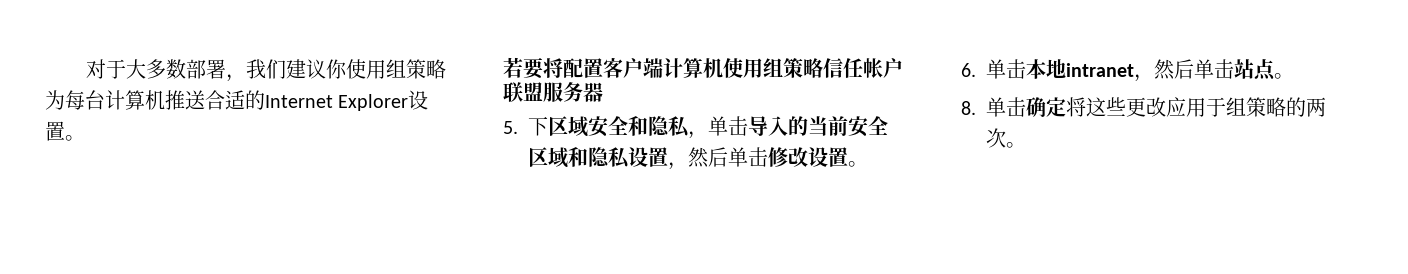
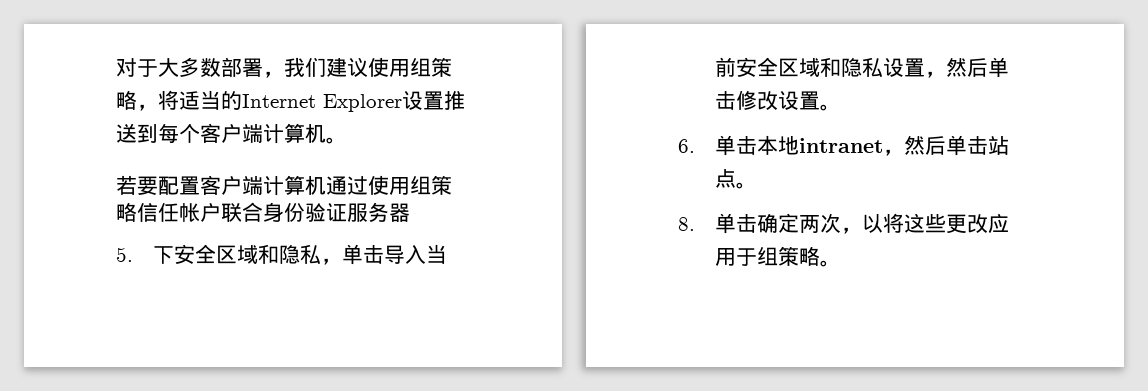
[326,59,447,79] [45,90,429,111] [45,121,65,141] 你使用组策略为每台计算机推送合适的Internet Explorer设置 -> [368,57,452,77] [116,90,465,112] [116,123,326,144] 使用组策略，将适当的Internet Explorer设置推送到每个客户端计算机
[543,58,563,78] 将 -> (158, 185) none
(723, 68) none -> [326,176,368,195] 通过
[523,82,543,101] 盟 -> [242,202,347,222] 合身份验证
[548,116,628,137] 区域安全 -> [173,244,258,264] 安全区域
[788,116,808,136] 的 -> (426, 254) none
(1066, 107) none -> [798,213,883,234] 两次，以
[1286,97,1326,117] [986,128,1006,148] 的两次 -> (820, 256) none

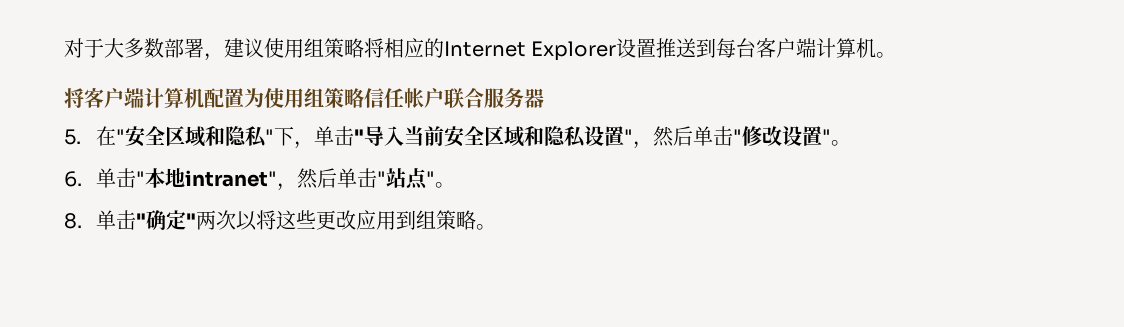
[284,57,326,77] 我们 -> (224, 57) none
[137,90,221,111] ，将适当 -> [364,38,424,58] 将相应
[179,124,200,143] 个 -> [736,38,757,58] 台
[116,175,368,196] 若要配置客户端计算机通过 -> [64,88,264,108] 将客户端计算机配置为
[263,202,347,222] 身份验证 -> (484, 98) none
[152,244,384,265] 下安全区域和隐私，单击 -> [96,126,365,149] 在"安全区域和隐私"下，单击"
[924,57,1009,78] [714,91,736,110] ，然后单击 -> [624,126,743,149] "，然后单击"
(820, 100) none -> [822,129,832,144] "
[756,135,1009,156] [714,169,736,188] 本地intranet，然后单击站点 -> [136,168,436,191] "本地intranet"，然后单击"站点"
[756,213,862,234] 确定两次， -> [136,210,237,230] "确定"两次
[735,248,757,266] 于 -> [396,210,417,230] 到

